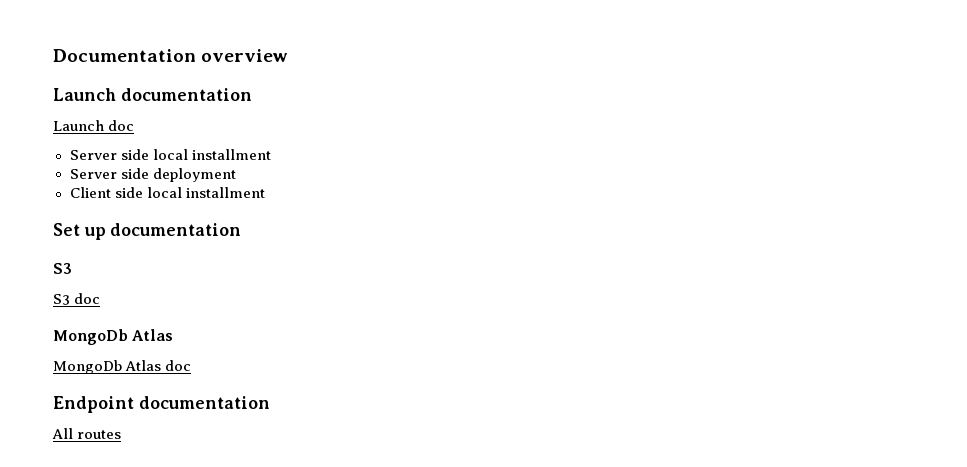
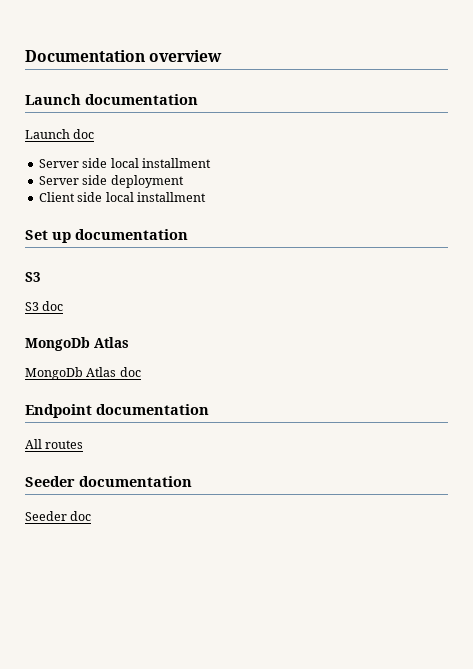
(122, 434) none -> [25,476,192,487] [25,511,92,521] // Seeder documentation // Seeder doc

